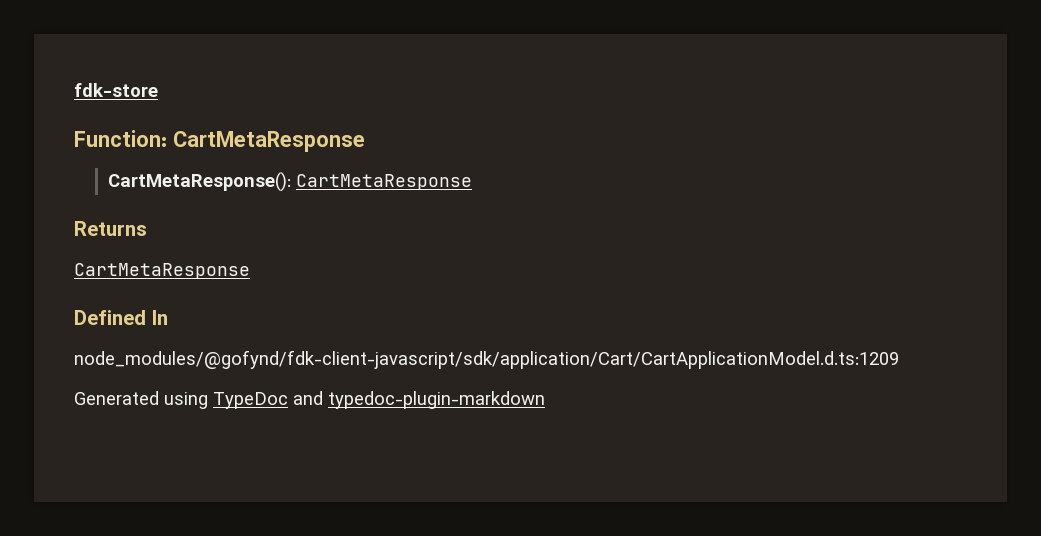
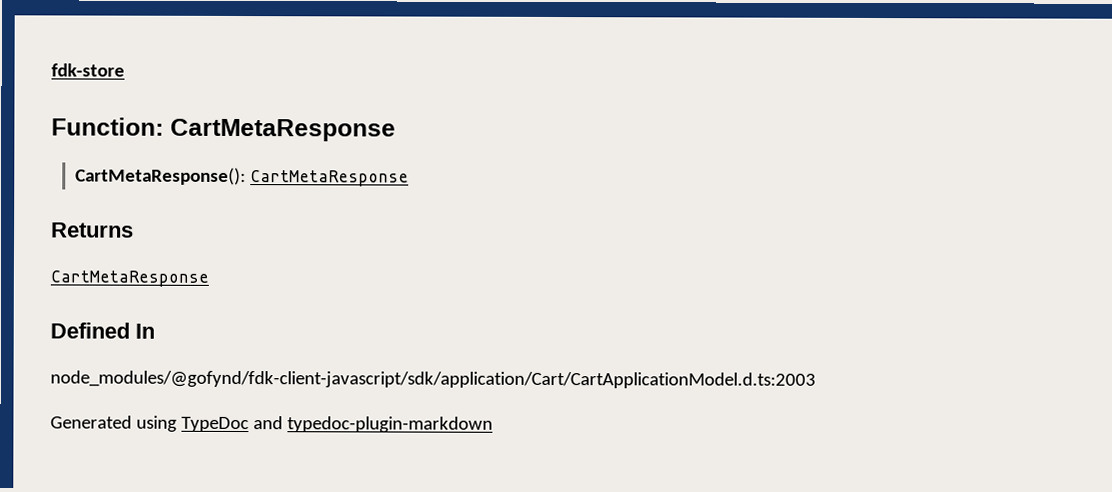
[74,350,899,369] node_modules/@gofynd/fdk-client-javascript/sdk/application/Cart/CartApplicationModel.d.ts:1209 -> [50,370,816,389] node_modules/@gofynd/fdk-client-javascript/sdk/application/Cart/CartApplicationModel.d.ts:2003

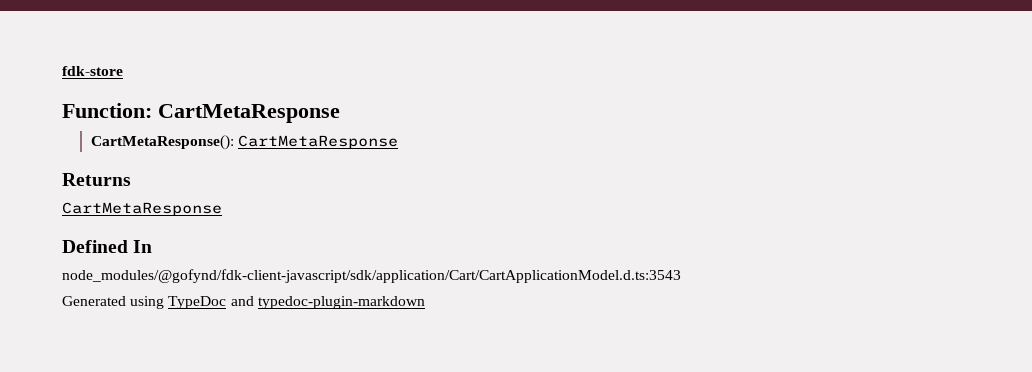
[50,370,816,389] node_modules/@gofynd/fdk-client-javascript/sdk/application/Cart/CartApplicationModel.d.ts:2003 -> [62,269,681,283] node_modules/@gofynd/fdk-client-javascript/sdk/application/Cart/CartApplicationModel.d.ts:3543

